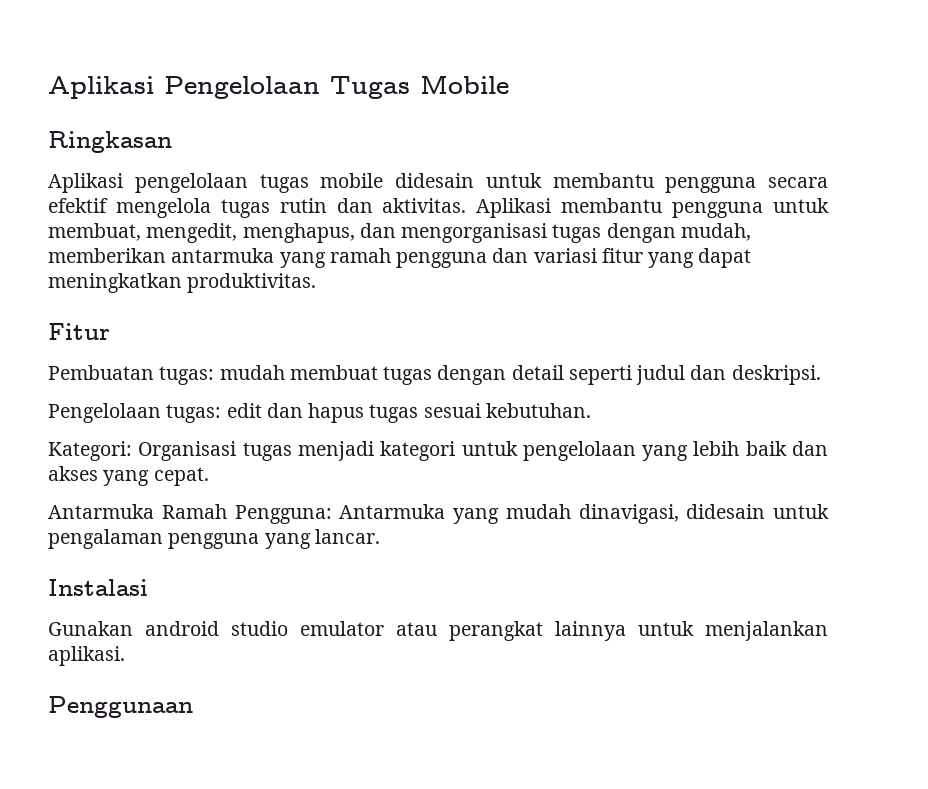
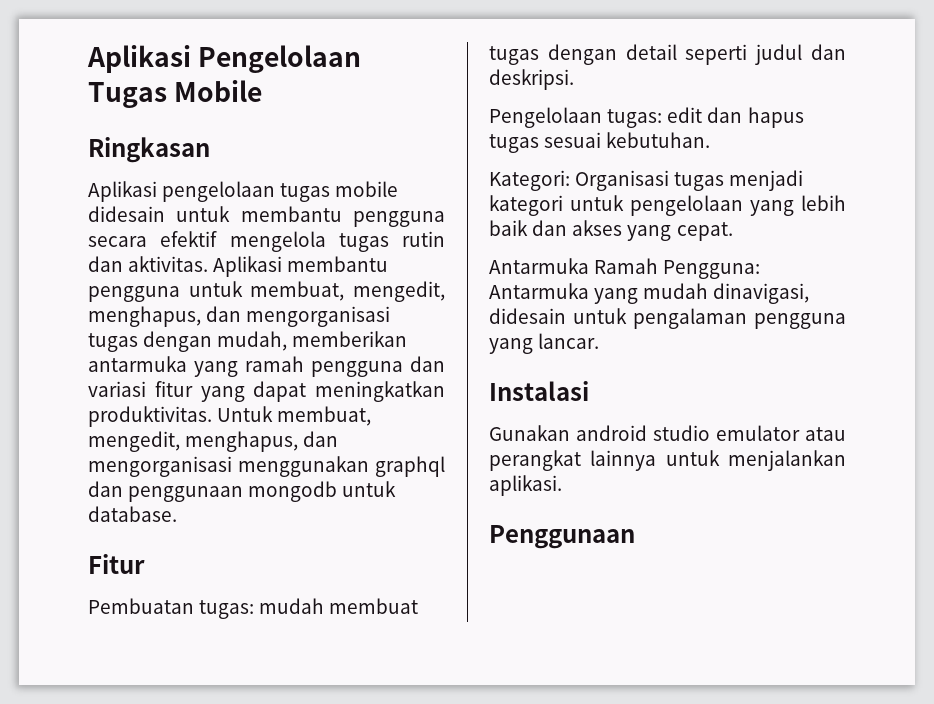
(317, 283) none -> [217,406,372,426] [88,431,339,452] [88,456,445,477] [88,481,397,502] [88,506,177,522] Untuk membuat, mengedit, menghapus, dan mengorganisasi menggunakan graphql dan penggunaan mongodb untuk database.

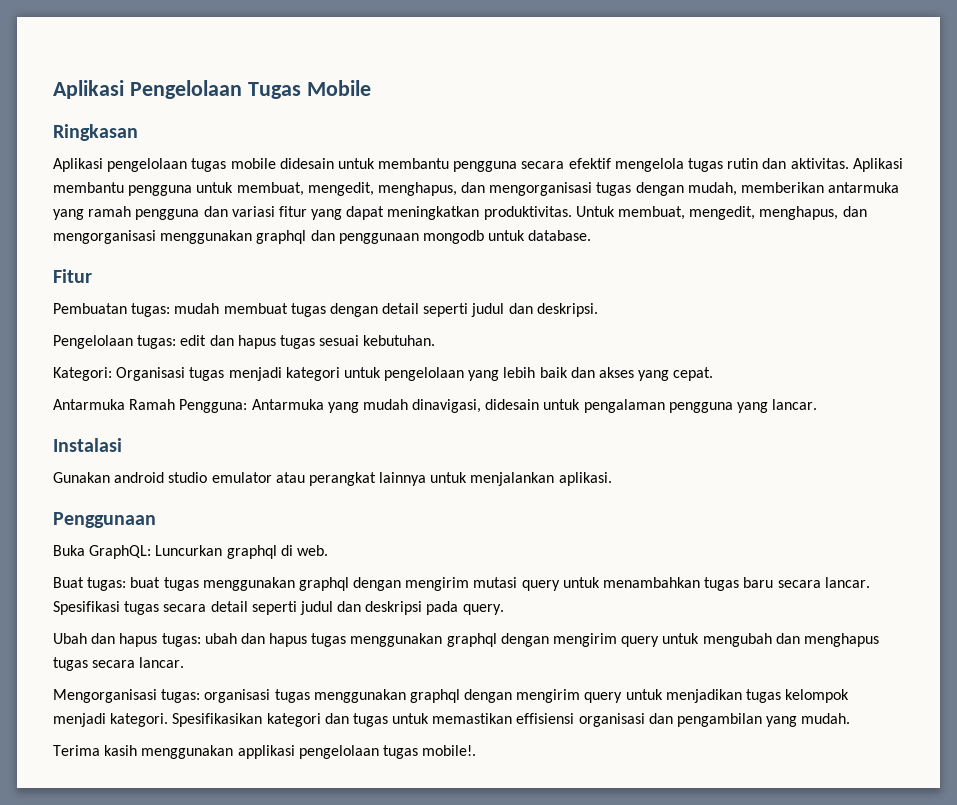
(635, 537) none -> [53,545,328,559] [53,577,870,591] [53,601,504,615] [53,633,879,647] [53,657,185,671] [53,689,850,703] [53,713,851,727] [53,745,477,759] // Buka GraphQL: Luncurkan graphql di web. // Buat tugas: buat tugas menggunakan graphql dengan mengirim mutasi query untuk menambahkan tugas baru secara lancar. Spesifikasi tugas secara detail seperti judul dan deskripsi pada query. // Ubah dan hapus tugas: ubah dan hapus tugas menggunakan graphql dengan mengirim query untuk mengubah dan menghapus tugas secara lancar. // Mengorganisasi tugas: organisasi tugas menggunakan graphql dengan mengirim query untuk menjadikan tugas kelompok menjadi kategori. Spesifikasikan kategori dan tugas untuk memastikan effisiensi organisasi dan pengambilan yang mudah. // Terima kasih menggunakan applikasi pengelolaan tugas mobile!.

